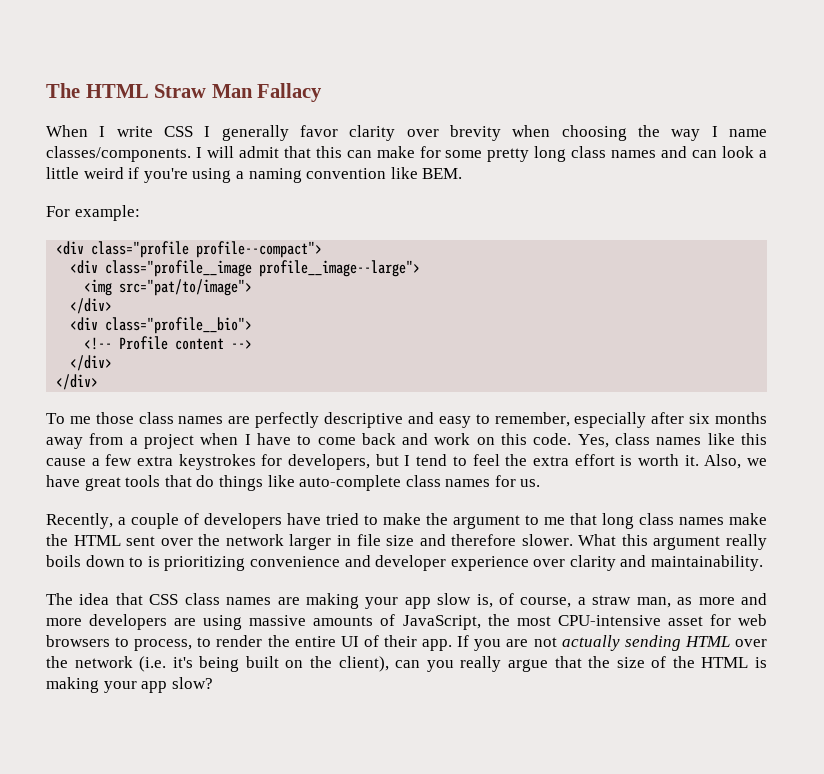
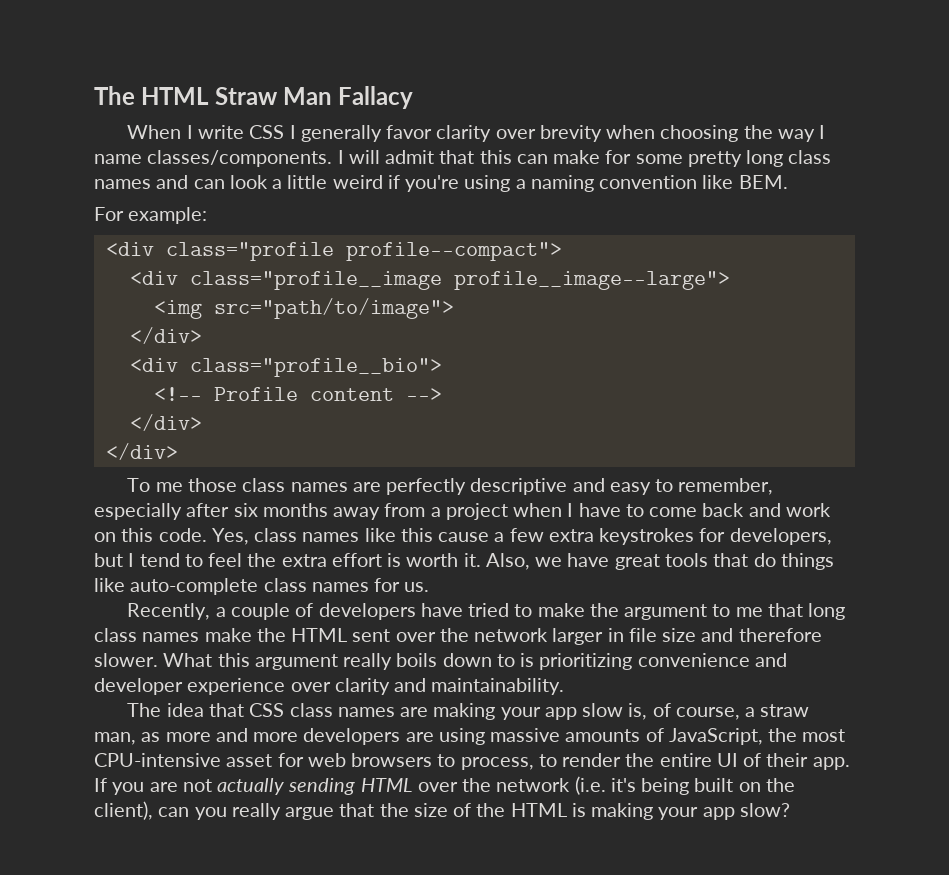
[119,279,253,296] src="pat/to/image"> -> [213,298,454,319] src="path/to/image">

